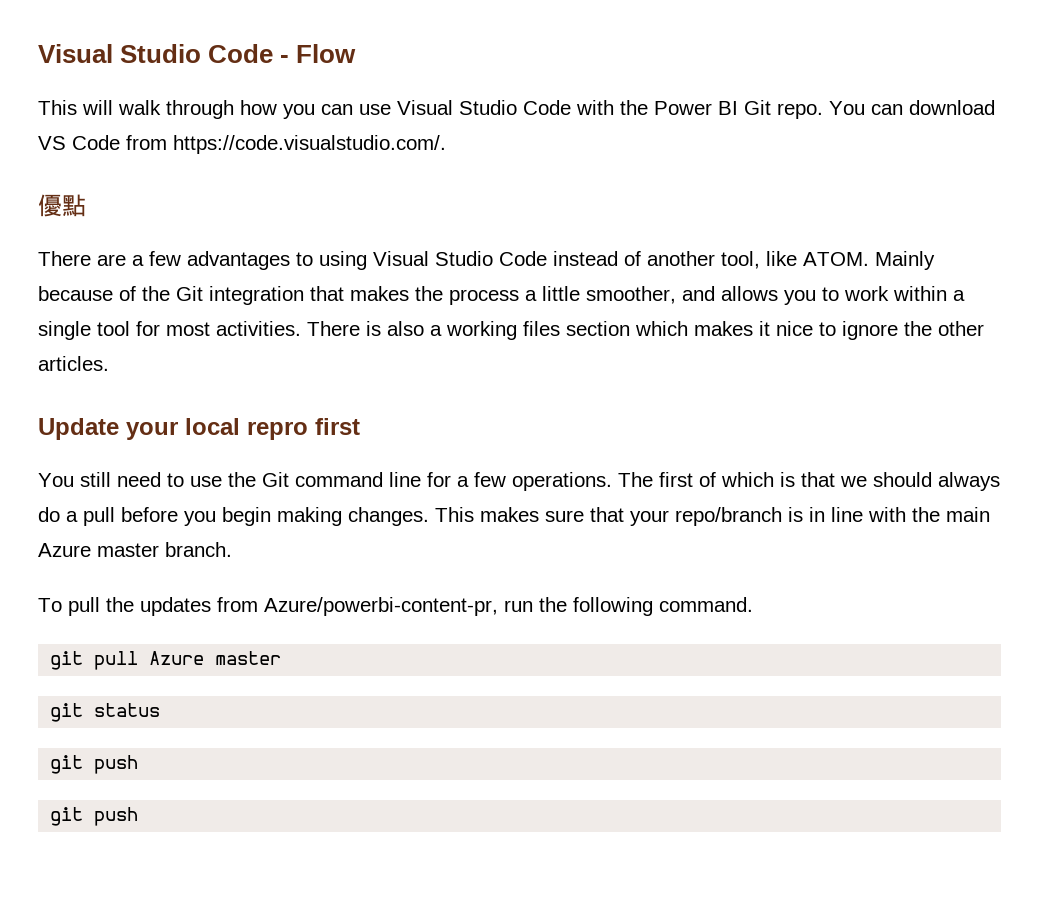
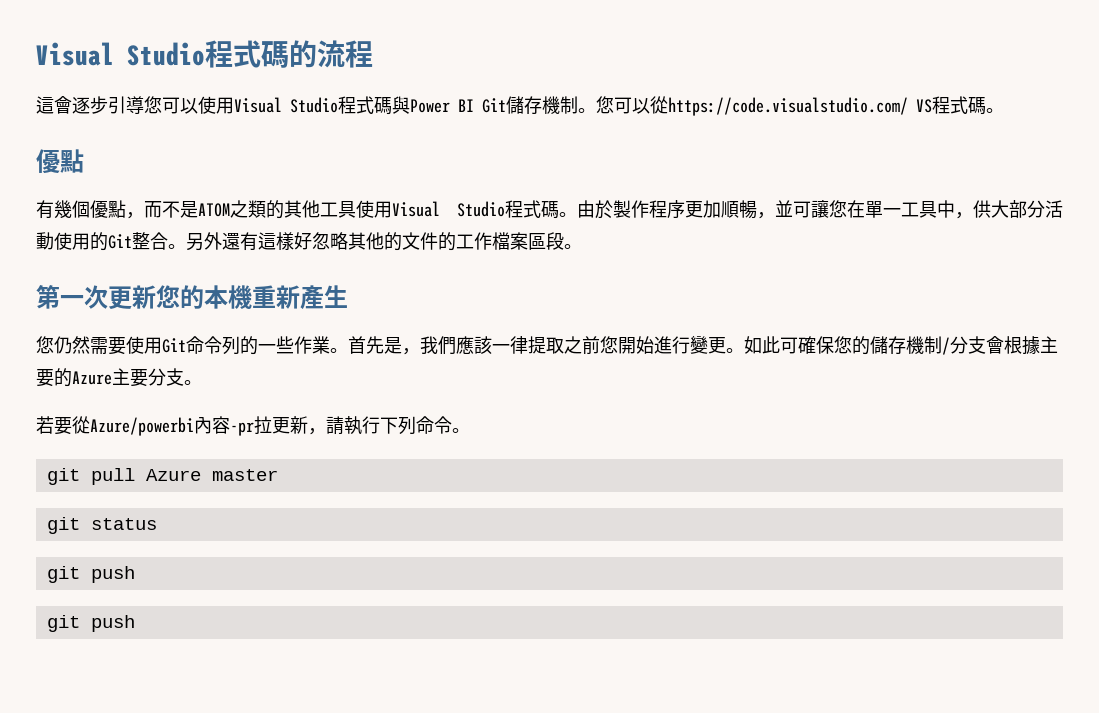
[38,44,357,63] [38,100,995,119] [38,135,446,154] [38,194,86,217] [38,251,935,270] [38,286,965,305] [38,321,984,340] [38,356,109,371] [38,418,360,440] [38,472,1000,491] [38,507,990,526] [38,542,232,557] [38,597,753,616] Visual Studio Code - Flow // This will walk through how you can use Visual Studio Code with the Power BI Git repo. You can download VS Code from https://code.visualstudio.com/. // 優點 // There are a few advantages to using Visual Studio Code instead of another tool, like ATOM. Mainly because of the Git integration that makes the process a little smoother, and allows you to work within a single tool for most activities. There is also a working files section which makes it nice to ignore the other articles. // Update your local repro first // You still need to use the Git command line for a few operations. The first of which is that we should always do a pull before you begin making changes. This makes sure that your repo/branch is in line with the main Azure master branch. // To pull the updates from Azure/powerbi-content-pr, run the following command. -> [36,40,373,68] [36,96,1004,116] [36,149,84,174] [36,200,1063,219] [36,232,582,251] [36,285,348,310] [36,335,1058,355] [36,368,202,387] [36,416,470,436] Visual Studio程式碼的流程 // 這會逐步引導您可以使用Visual Studio程式碼與Power BI Git儲存機制。您可以從https://code.visualstudio.com/ VS程式碼。 // 優點 // 有幾個優點，而不是ATOM之類的其他工具使用Visual Studio程式碼。由於製作程序更加順暢，並可讓您在單一工具中，供大部分活動使用的Git整合。另外還有這樣好忽略其他的文件的工作檔案區段。 // 第一次更新您的本機重新產生 // 您仍然需要使用Git命令列的一些作業。首先是，我們應該一律提取之前您開始進行變更。如此可確保您的儲存機制/分支會根據主要的Azure主要分支。 // 若要從Azure/powerbi內容-pr拉更新，請執行下列命令。

